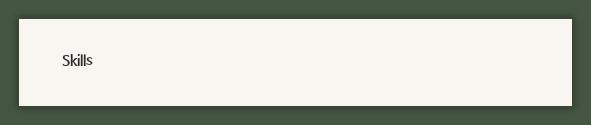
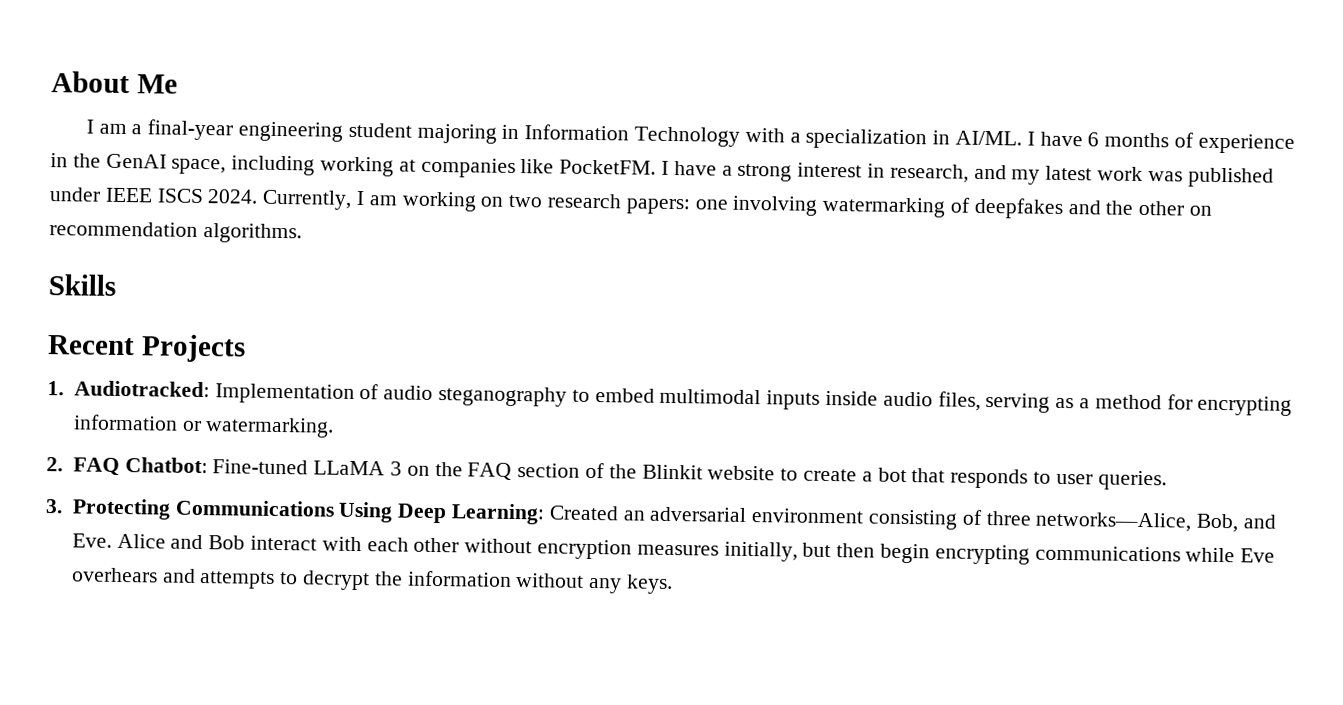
[62,54,93,66] Skills -> [51,71,178,94] [85,119,1295,154] [50,153,1274,188] [49,187,1213,219] [49,221,302,244] [48,274,116,296] [47,334,246,363] [47,380,1293,416] [72,414,335,438] [46,457,1167,491] [45,498,1277,533] [71,533,1276,565] [71,567,673,595] About Me // I am a final-year engineering student majoring in Information Technology with a specialization in AI/ML. I have 6 months of experience in the GenAI space, including working at companies like PocketFM. I have a strong interest in research, and my latest work was published under IEEE ISCS 2024. Currently, I am working on two research papers: one involving watermarking of deepfakes and the other on recommendation algorithms. // Skills // Recent Projects // 1. Audiotracked: Implementation of audio steganography to embed multimodal inputs inside audio files, serving as a method for encrypting information or watermarking. // 2. FAQ Chatbot: Fine-tuned LLaMA 3 on the FAQ section of the Blinkit website to create a bot that responds to user queries. // 3. Protecting Communications Using Deep Learning: Created an adversarial environment consisting of three networks—Alice, Bob, and Eve. Alice and Bob interact with each other without encryption measures initially, but then begin encrypting communications while Eve overhears and attempts to decrypt the information without any keys.

